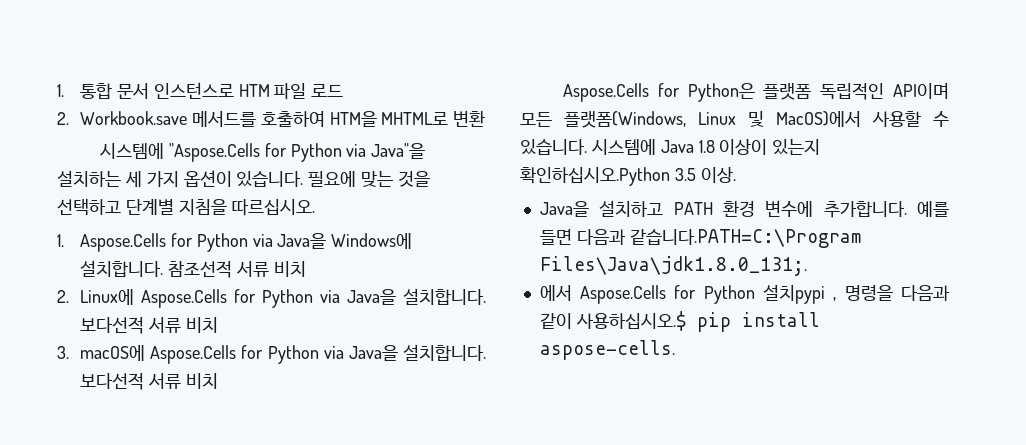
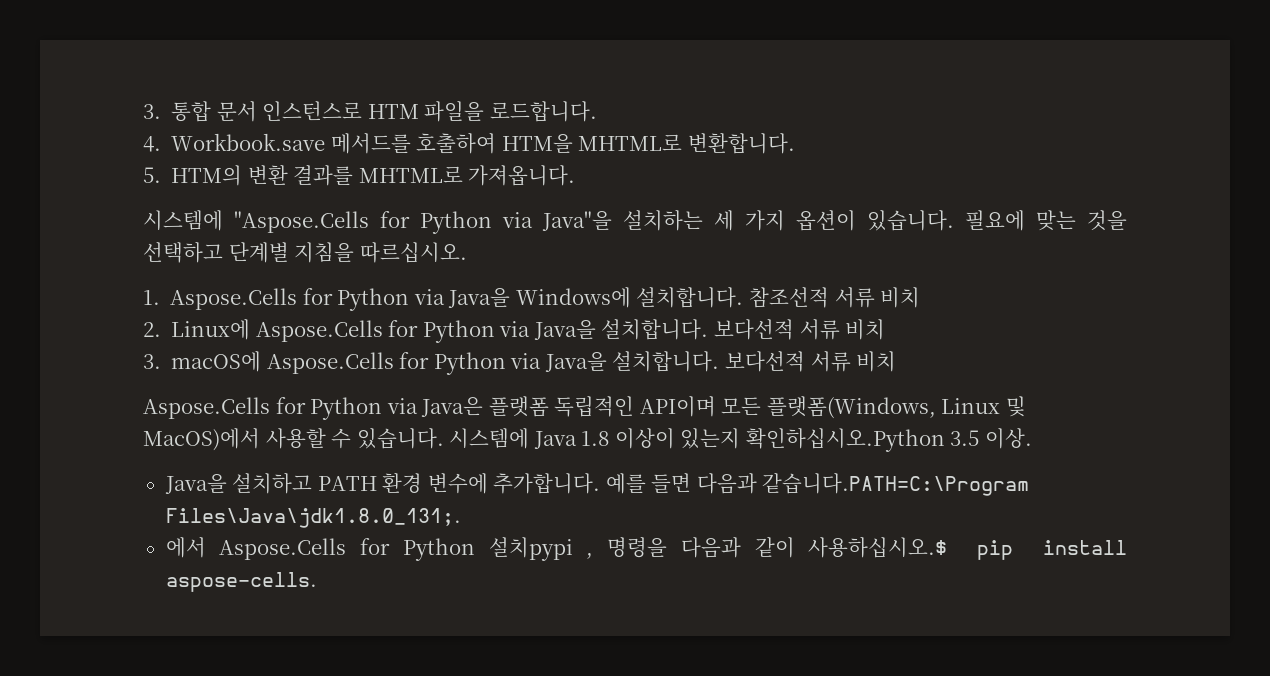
[57,84,64,97] 1. -> [143,104,161,119] 3.
[274,83,344,100] [57,112,69,125] 파일 로드 // 2. -> [424,101,597,122] [143,136,161,152] 파일을 로드합니다. // 4.
[453,110,486,127] 변환 -> [687,133,795,154] [143,165,576,186] 변환합니다. // 5. HTM의 변환 결과를 MHTML로 가져옵니다.
[687,83,755,102] Python은 -> [310,397,484,420] Python via Java은

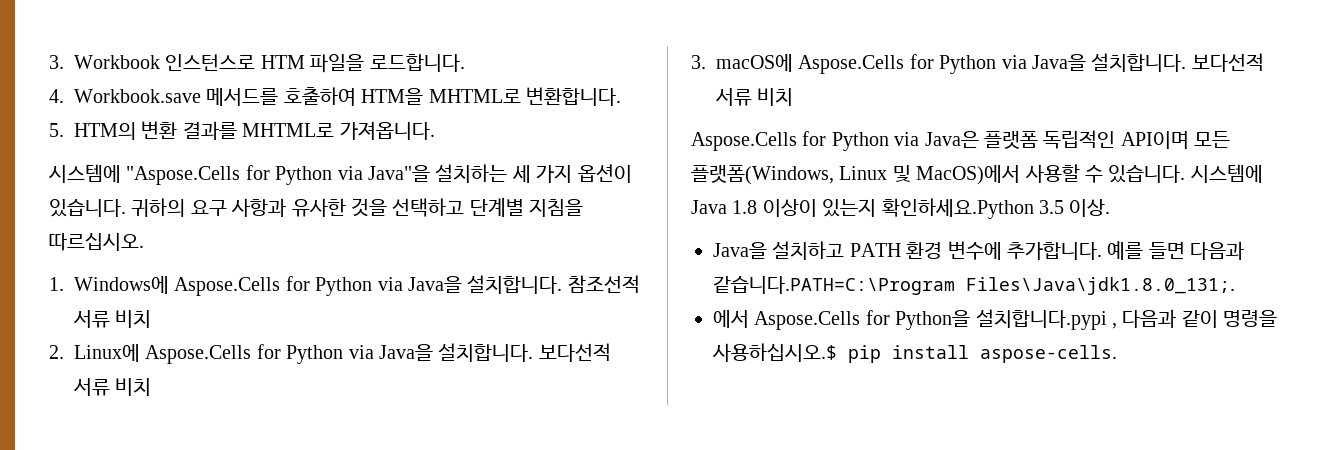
[143,101,257,122] 3. 통합 문서 -> [49,55,160,69] 3. Workbook
[965,210,1076,231] 필요에 맞는 -> [131,198,346,217] 귀하의 요구 사항과 유사한
[170,287,631,311] Aspose.Cells for Python via Java을 Windows에 -> [74,276,462,296] Windows에 Aspose.Cells for Python via Java을
[745,428,945,452] 확인하십시오.Python -> [881,198,1034,219] 확인하세요.Python
[402,537,668,561] Python 설치pypi , 명령을 -> [895,309,1117,330] Python을 설치합니다.pypi ,
(795, 547) none -> [1223,310,1278,327] 명령을

